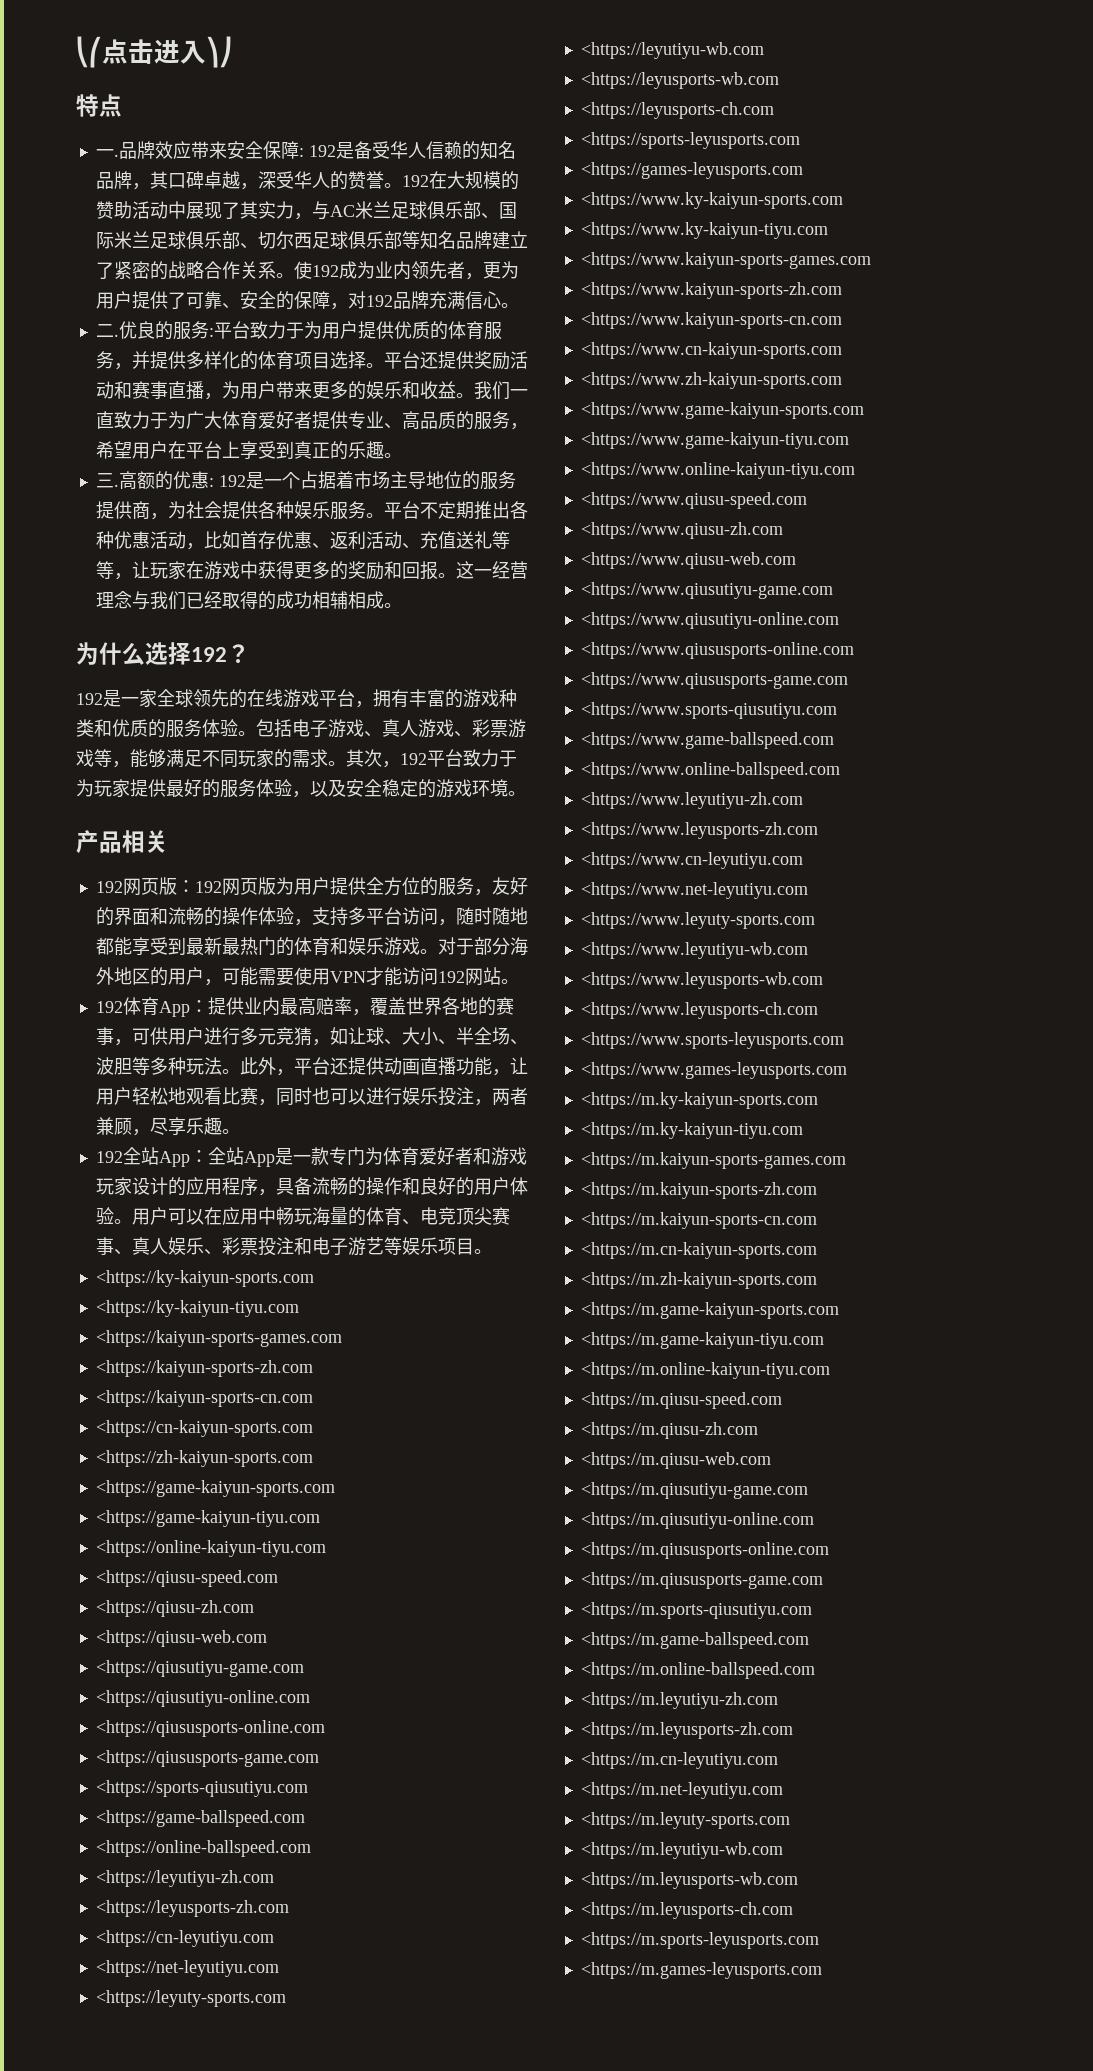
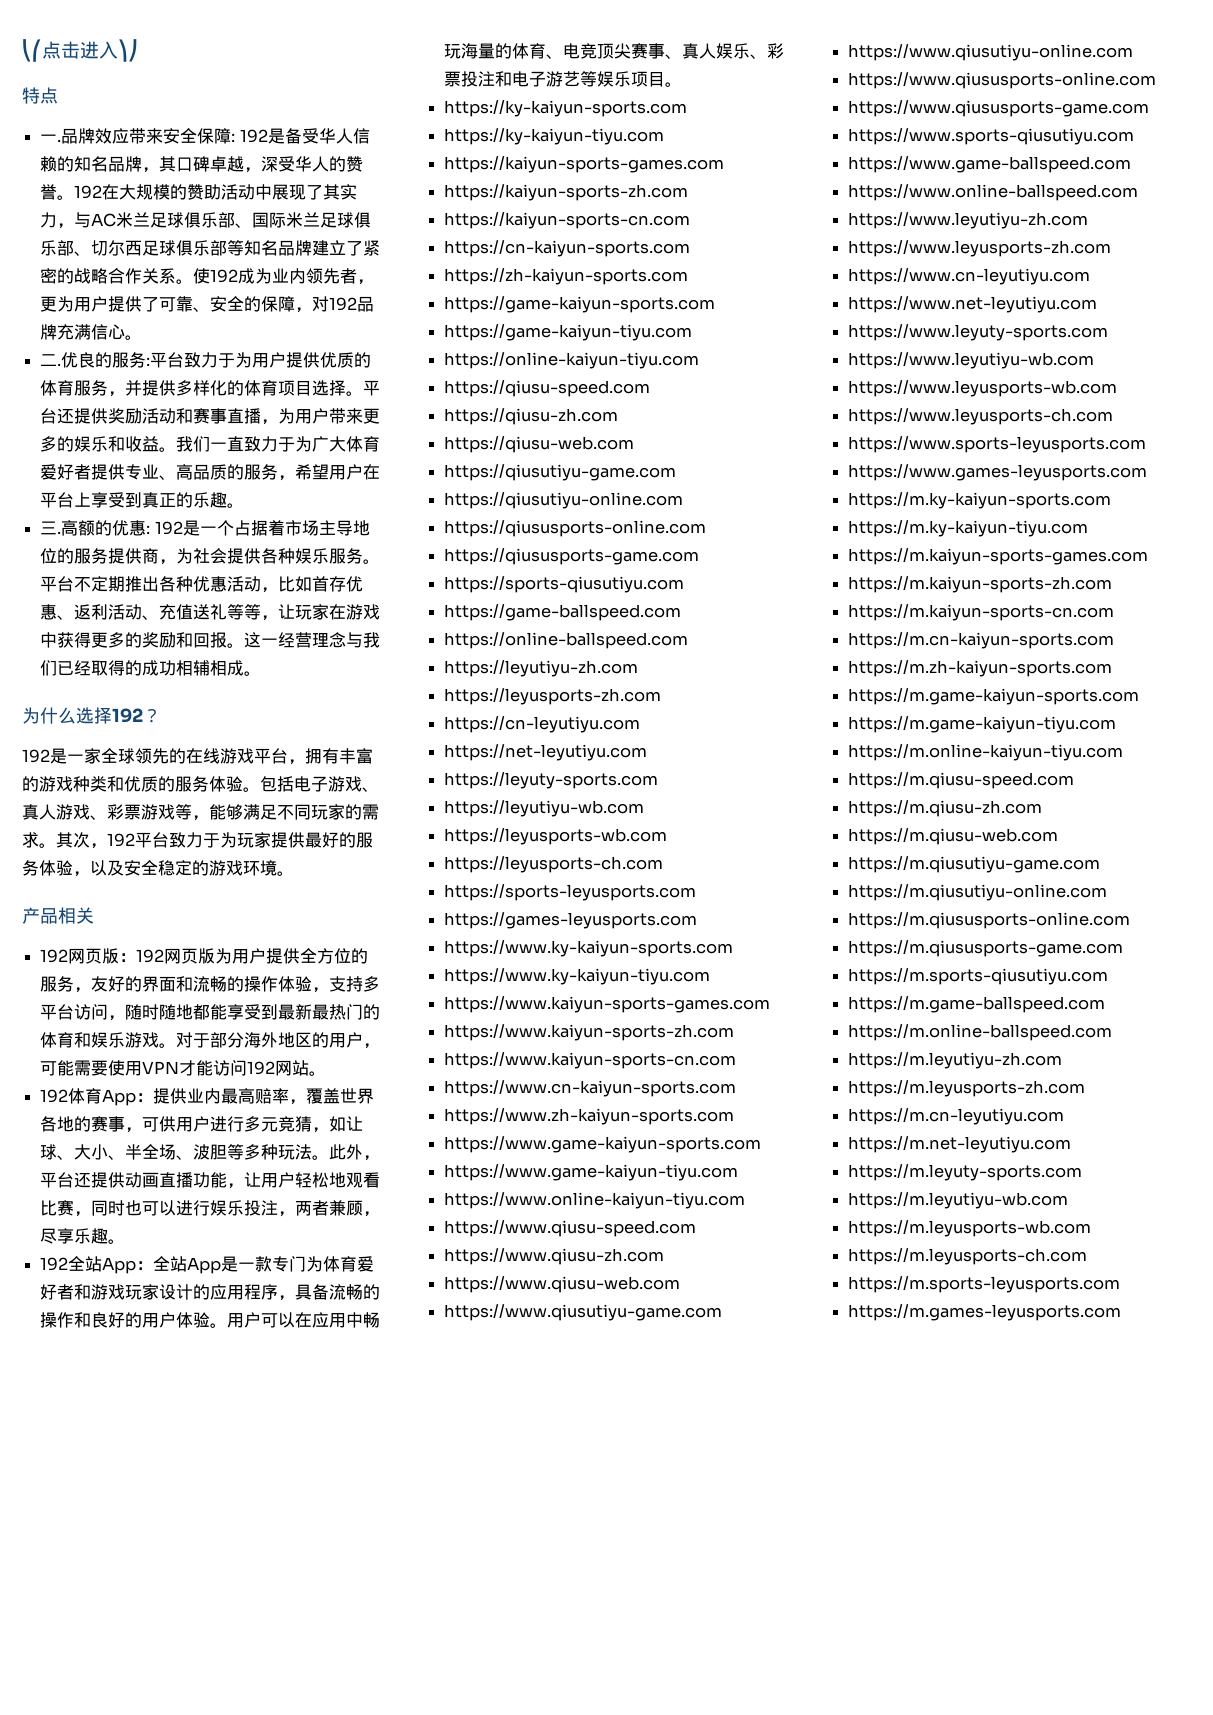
[95,1270,314,1287] [95,1300,299,1317] [95,1330,342,1347] [95,1360,313,1377] [95,1390,313,1407] [95,1420,313,1437] [95,1450,313,1467] [95,1480,335,1497] [95,1510,320,1527] [95,1540,326,1557] [95,1570,278,1587] [95,1600,254,1617] [95,1630,267,1647] [95,1660,304,1677] [95,1690,310,1707] [95,1720,325,1737] [95,1750,319,1767] [95,1780,308,1797] [95,1810,305,1827] [95,1840,311,1857] [95,1870,274,1887] [95,1900,289,1917] [95,1930,274,1947] [95,1960,279,1977] [95,1990,286,2007] [580,42,764,59] [580,72,779,89] [580,102,774,119] [580,132,800,149] [580,162,803,179] [580,192,843,209] [580,222,828,239] [580,252,871,269] [580,282,842,299] [580,312,842,329] [580,342,842,359] [580,372,842,389] [580,402,864,419] [580,432,849,449] [580,462,855,479] [580,492,807,509] [580,522,783,539] [580,552,796,569] [580,582,833,599] [580,612,839,629] [580,642,854,659] [580,672,848,689] [580,702,837,719] [580,732,834,749] [580,762,840,779] [580,792,803,809] [580,822,818,839] [580,852,803,869] [580,882,808,899] [580,912,815,929] [580,942,808,959] [580,972,823,989] [580,1002,818,1019] [580,1032,844,1049] [580,1062,847,1079] [580,1092,818,1109] [580,1122,803,1139] [580,1152,846,1169] [580,1182,817,1199] [580,1212,817,1229] [580,1242,817,1259] [580,1272,817,1289] [580,1302,839,1319] [580,1332,824,1349] [580,1362,830,1379] [580,1392,782,1409] [580,1422,758,1439] [580,1452,771,1469] [580,1482,808,1499] [580,1512,814,1529] [580,1542,829,1559] [580,1572,823,1589] [580,1602,812,1619] [580,1632,809,1649] [580,1662,815,1679] [580,1692,778,1709] [580,1722,793,1739] [580,1752,778,1769] [580,1782,783,1799] [580,1812,790,1829] [580,1842,783,1859] [580,1872,798,1889] [580,1902,793,1919] [580,1932,819,1949] [580,1962,822,1979] <https://ky-kaiyun-sports.com // <https://ky-kaiyun-tiyu.com // <https://kaiyun-sports-games.com // <https://kaiyun-sports-zh.com // <https://kaiyun-sports-cn.com // <https://cn-kaiyun-sports.com // <https://zh-kaiyun-sports.com // <https://game-kaiyun-sports.com // <https://game-kaiyun-tiyu.com // <https://online-kaiyun-tiyu.com // <https://qiusu-speed.com // <https://qiusu-zh.com // <https://qiusu-web.com // <https://qiusutiyu-game.com // <https://qiusutiyu-online.com // <https://qiususports-online.com // <https://qiususports-game.com // <https://sports-qiusutiyu.com // <https://game-ballspeed.com // <https://online-ballspeed.com // <https://leyutiyu-zh.com // <https://leyusports-zh.com // <https://cn-leyutiyu.com // <https://net-leyutiyu.com // <https://leyuty-sports.com // <https://leyutiyu-wb.com // <https://leyusports-wb.com // <https://leyusports-ch.com // <https://sports-leyusports.com // <https://games-leyusports.com // <https://www.ky-kaiyun-sports.com // <https://www.ky-kaiyun-tiyu.com // <https://www.kaiyun-sports-games.com // <https://www.kaiyun-sports-zh.com // <https://www.kaiyun-sports-cn.com // <https://www.cn-kaiyun-sports.com // <https://www.zh-kaiyun-sports.com // <https://www.game-kaiyun-sports.com // <https://www.game-kaiyun-tiyu.com // <https://www.online-kaiyun-tiyu.com // <https://www.qiusu-speed.com // <https://www.qiusu-zh.com // <https://www.qiusu-web.com // <https://www.qiusutiyu-game.com // <https://www.qiusutiyu-online.com // <https://www.qiususports-online.com // <https://www.qiususports-game.com // <https://www.sports-qiusutiyu.com // <https://www.game-ballspeed.com // <https://www.online-ballspeed.com // <https://www.leyutiyu-zh.com // <https://www.leyusports-zh.com // <https://www.cn-leyutiyu.com // <https://www.net-leyutiyu.com // <https://www.leyuty-sports.com // <https://www.leyutiyu-wb.com // <https://www.leyusports-wb.com // <https://www.leyusports-ch.com // <https://www.sports-leyusports.com // <https://www.games-leyusports.com // <https://m.ky-kaiyun-sports.com // <https://m.ky-kaiyun-tiyu.com // <https://m.kaiyun-sports-games.com // <https://m.kaiyun-sports-zh.com // <https://m.kaiyun-sports-cn.com // <https://m.cn-kaiyun-sports.com // <https://m.zh-kaiyun-sports.com // <https://m.game-kaiyun-sports.com // <https://m.game-kaiyun-tiyu.com // <https://m.online-kaiyun-tiyu.com // <https://m.qiusu-speed.com // <https://m.qiusu-zh.com // <https://m.qiusu-web.com // <https://m.qiusutiyu-game.com // <https://m.qiusutiyu-online.com // <https://m.qiususports-online.com // <https://m.qiususports-game.com // <https://m.sports-qiusutiyu.com // <https://m.game-ballspeed.com // <https://m.online-ballspeed.com // <https://m.leyutiyu-zh.com // <https://m.leyusports-zh.com // <https://m.cn-leyutiyu.com // <https://m.net-leyutiyu.com // <https://m.leyuty-sports.com // <https://m.leyutiyu-wb.com // <https://m.leyusports-wb.com // <https://m.leyusports-ch.com // <https://m.sports-leyusports.com // <https://m.games-leyusports.com -> [444,100,688,117] [444,128,665,145] [444,156,725,173] [444,184,689,201] [444,212,691,229] [444,240,691,257] [444,268,689,285] [444,296,716,313] [444,324,693,341] [444,352,700,369] [444,380,651,397] [444,408,619,425] [444,436,635,453] [444,464,677,481] [444,492,684,509] [444,520,707,537] [444,548,700,565] [444,576,685,593] [444,604,682,621] [444,632,689,649] [444,660,639,677] [444,688,662,705] [444,716,641,733] [444,744,648,761] [444,772,659,789] [444,800,645,817] [444,828,668,845] [444,856,664,873] [444,884,697,901] [444,912,698,929] [444,940,734,957] [444,968,711,985] [444,996,771,1013] [444,1024,735,1041] [444,1052,737,1069] [444,1080,737,1097] [444,1108,735,1125] [444,1136,762,1153] [444,1164,739,1181] [444,1192,746,1209] [444,1220,697,1237] [444,1248,665,1265] [444,1276,681,1293] [444,1304,723,1321] [848,44,1134,61] [848,72,1157,89] [848,100,1150,117] [848,128,1135,145] [848,156,1132,173] [848,184,1139,201] [848,212,1089,229] [848,240,1112,257] [848,268,1091,285] [848,296,1098,313] [848,324,1109,341] [848,352,1095,369] [848,380,1118,397] [848,408,1114,425] [848,436,1147,453] [848,464,1148,481] [848,492,1112,509] [848,520,1089,537] [848,548,1149,565] [848,576,1113,593] [848,604,1115,621] [848,632,1115,649] [848,660,1113,677] [848,688,1140,705] [848,716,1117,733] [848,744,1124,761] [848,772,1075,789] [848,800,1043,817] [848,828,1059,845] [848,856,1101,873] [848,884,1108,901] [848,912,1131,929] [848,940,1124,957] [848,968,1109,985] [848,996,1106,1013] [848,1024,1113,1041] [848,1052,1063,1069] [848,1080,1086,1097] [848,1108,1065,1125] [848,1136,1072,1153] [848,1164,1083,1181] [848,1192,1069,1209] [848,1220,1092,1237] [848,1248,1088,1265] [848,1276,1121,1293] [848,1304,1122,1321] https://ky-kaiyun-sports.com // https://ky-kaiyun-tiyu.com // https://kaiyun-sports-games.com // https://kaiyun-sports-zh.com // https://kaiyun-sports-cn.com // https://cn-kaiyun-sports.com // https://zh-kaiyun-sports.com // https://game-kaiyun-sports.com // https://game-kaiyun-tiyu.com // https://online-kaiyun-tiyu.com // https://qiusu-speed.com // https://qiusu-zh.com // https://qiusu-web.com // https://qiusutiyu-game.com // https://qiusutiyu-online.com // https://qiususports-online.com // https://qiususports-game.com // https://sports-qiusutiyu.com // https://game-ballspeed.com // https://online-ballspeed.com // https://leyutiyu-zh.com // https://leyusports-zh.com // https://cn-leyutiyu.com // https://net-leyutiyu.com // https://leyuty-sports.com // https://leyutiyu-wb.com // https://leyusports-wb.com // https://leyusports-ch.com // https://sports-leyusports.com // https://games-leyusports.com // https://www.ky-kaiyun-sports.com // https://www.ky-kaiyun-tiyu.com // https://www.kaiyun-sports-games.com // https://www.kaiyun-sports-zh.com // https://www.kaiyun-sports-cn.com // https://www.cn-kaiyun-sports.com // https://www.zh-kaiyun-sports.com // https://www.game-kaiyun-sports.com // https://www.game-kaiyun-tiyu.com // https://www.online-kaiyun-tiyu.com // https://www.qiusu-speed.com // https://www.qiusu-zh.com // https://www.qiusu-web.com // https://www.qiusutiyu-game.com // https://www.qiusutiyu-online.com // https://www.qiususports-online.com // https://www.qiususports-game.com // https://www.sports-qiusutiyu.com // https://www.game-ballspeed.com // https://www.online-ballspeed.com // https://www.leyutiyu-zh.com // https://www.leyusports-zh.com // https://www.cn-leyutiyu.com // https://www.net-leyutiyu.com // https://www.leyuty-sports.com // https://www.leyutiyu-wb.com // https://www.leyusports-wb.com // https://www.leyusports-ch.com // https://www.sports-leyusports.com // https://www.games-leyusports.com // https://m.ky-kaiyun-sports.com // https://m.ky-kaiyun-tiyu.com // https://m.kaiyun-sports-games.com // https://m.kaiyun-sports-zh.com // https://m.kaiyun-sports-cn.com // https://m.cn-kaiyun-sports.com // https://m.zh-kaiyun-sports.com // https://m.game-kaiyun-sports.com // https://m.game-kaiyun-tiyu.com // https://m.online-kaiyun-tiyu.com // https://m.qiusu-speed.com // https://m.qiusu-zh.com // https://m.qiusu-web.com // https://m.qiusutiyu-game.com // https://m.qiusutiyu-online.com // https://m.qiususports-online.com // https://m.qiususports-game.com // https://m.sports-qiusutiyu.com // https://m.game-ballspeed.com // https://m.online-ballspeed.com // https://m.leyutiyu-zh.com // https://m.leyusports-zh.com // https://m.cn-leyutiyu.com // https://m.net-leyutiyu.com // https://m.leyuty-sports.com // https://m.leyutiyu-wb.com // https://m.leyusports-wb.com // https://m.leyusports-ch.com // https://m.sports-leyusports.com // https://m.games-leyusports.com

